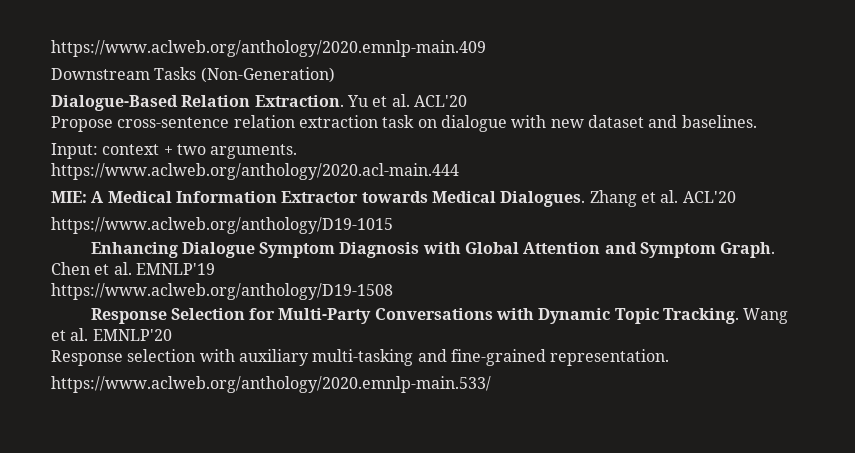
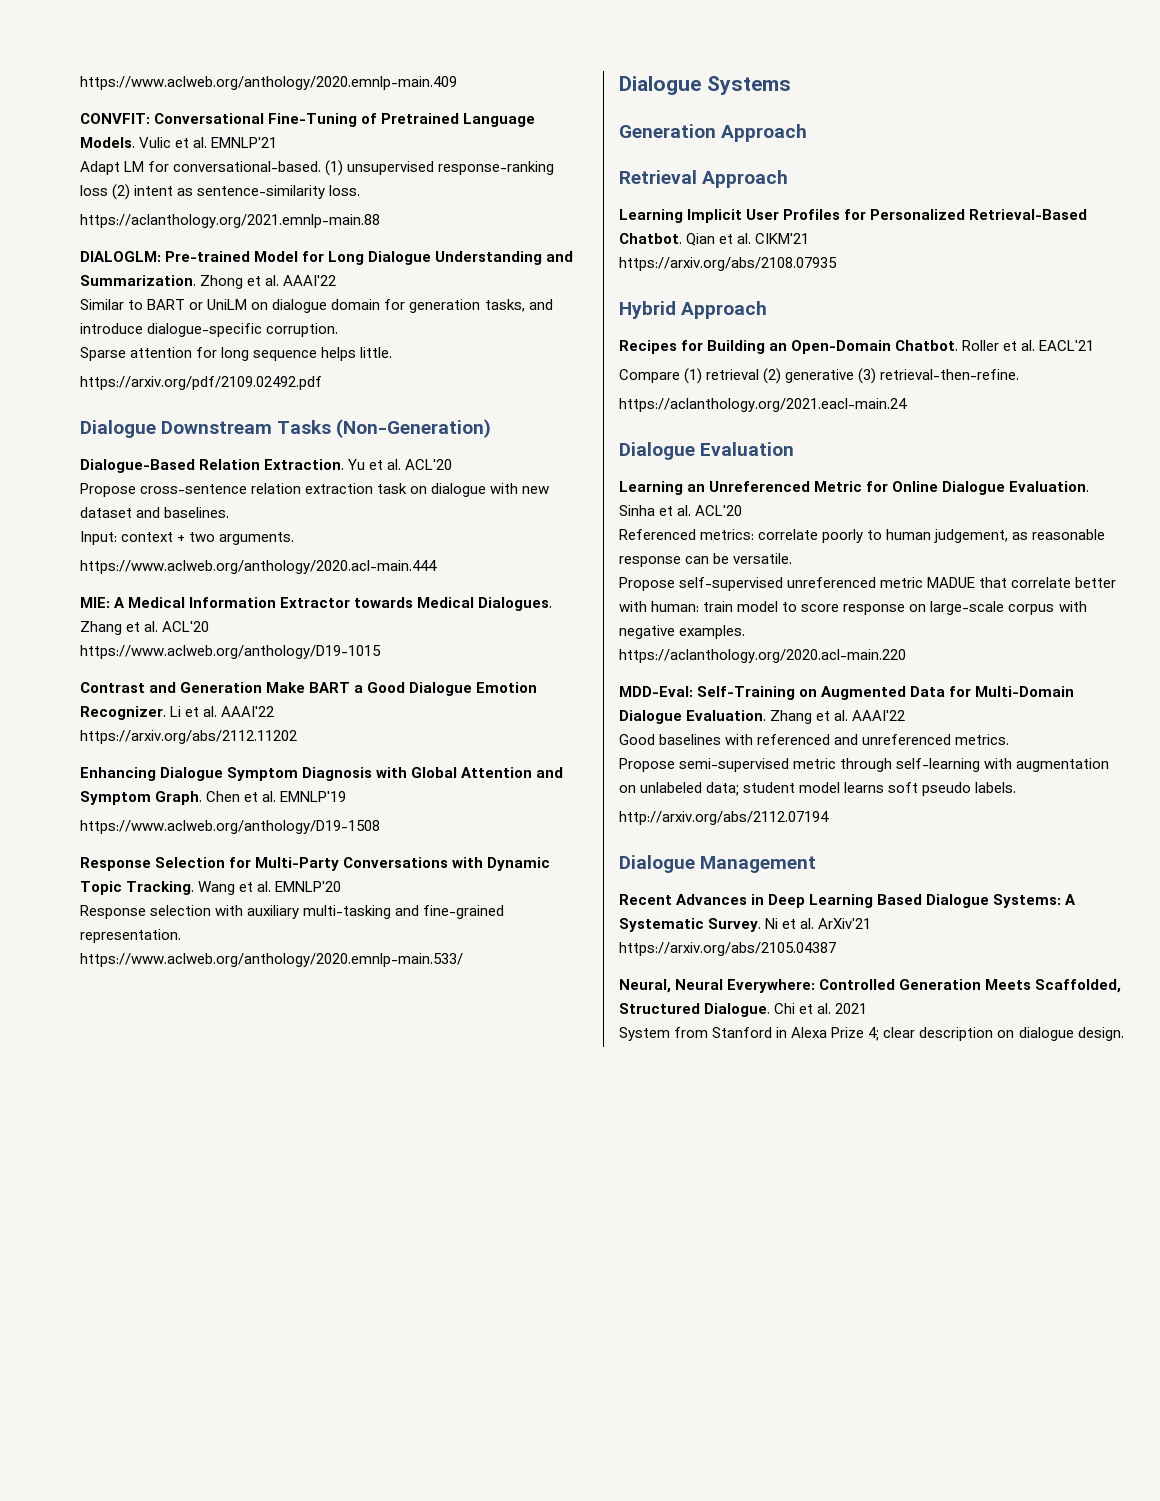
(486, 48) none -> [80,113,536,127] [80,137,278,148] [80,160,555,176] [80,184,361,200] [80,214,380,228] [80,251,574,265] [80,275,337,289] [80,299,553,313] [80,323,339,337] [80,347,393,361] [80,376,322,390] [80,420,156,438] CONVFIT: Conversational Fine-Tuning of Pretrained Language Models. Vulic et al. EMNLP'21 // Adapt LM for conversational-based. (1) unsupervised response-ranking loss (2) intent as sentence-similarity loss. // https://aclanthology.org/2021.emnlp-main.88 // DIALOGLM: Pre-trained Model for Long Dialogue Understanding and Summarization. Zhong et al. AAAI'22 // Similar to BART or UniLM on dialogue domain for generation tasks, and introduce dialogue-specific corruption. // Sparse attention for long sequence helps little. // https://arxiv.org/pdf/2109.02492.pdf // Dialogue
(393, 225) none -> [80,682,538,696] [80,706,275,720] [80,730,297,744] // Contrast and Generation Make BART a Good Dialogue Emotion Recognizer. Li et al. AAAI'22 // https://arxiv.org/abs/2112.11202
(491, 384) none -> [619,76,791,95] [619,124,808,142] [619,170,789,188] [619,209,1088,223] [619,233,810,246] [619,257,837,271] [619,301,768,319] [619,340,1095,354] [619,368,1020,384] [619,398,907,412] [619,442,795,460] [619,481,1090,495] [619,505,743,516] [619,529,1106,543] [619,553,793,567] [619,577,1117,591] [619,601,1087,615] [619,625,746,639] [619,649,906,663] [619,686,1075,700] [619,710,906,724] [619,734,1010,745] [619,758,1110,772] [619,782,1017,796] [619,811,829,825] [619,855,817,873] [619,894,1077,908] [619,918,872,932] [619,942,836,956] [619,979,1122,993] [619,1003,868,1017] [619,1027,1124,1041] // Dialogue Systems // Generation Approach // Retrieval Approach // Learning Implicit User Profiles for Personalized Retrieval-Based Chatbot. Qian et al. CIKM'21 // https://arxiv.org/abs/2108.07935 // Hybrid Approach // Recipes for Building an Open-Domain Chatbot. Roller et al. EACL'21 // Compare (1) retrieval (2) generative (3) retrieval-then-refine. // https://aclanthology.org/2021.eacl-main.24 // Dialogue Evaluation // Learning an Unreferenced Metric for Online Dialogue Evaluation. Sinha et al. ACL'20 // Referenced metrics: correlate poorly to human judgement, as reasonable response can be versatile. // Propose self-supervised unreferenced metric MADUE that correlate better with human: train model to score response on large-scale corpus with negative examples. // https://aclanthology.org/2020.acl-main.220 // MDD-Eval: Self-Training on Augmented Data for Multi-Domain Dialogue Evaluation. Zhang et al. AAAI'22 // Good baselines with referenced and unreferenced metrics. // Propose semi-supervised metric through self-learning with augmentation on unlabeled data; student model learns soft pseudo labels. // http://arxiv.org/abs/2112.07194 // Dialogue Management // Recent Advances in Deep Learning Based Dialogue Systems: A Systematic Survey. Ni et al. ArXiv'21 // https://arxiv.org/abs/2105.04387 // Neural, Neural Everywhere: Controlled Generation Meets Scaffolded, Structured Dialogue. Chi et al. 2021 // System from Stanford in Alexa Prize 4; clear description on dialogue design.

